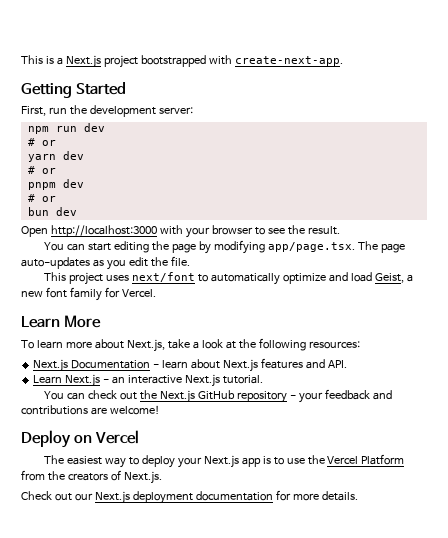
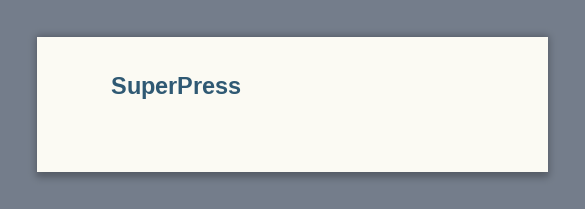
[21,55,343,68] [21,82,127,98] [21,105,193,117] [27,123,105,134] [27,138,56,146] [27,151,84,162] [27,166,56,174] [27,179,84,190] [27,194,56,202] [27,207,77,216] [21,225,340,238] [43,240,405,254] [21,256,190,270] [43,272,413,285] [21,287,156,301] [21,315,102,328] [21,338,360,352] [33,358,347,372] [33,374,263,387] [43,389,392,403] [21,405,160,415] [21,430,140,448] [43,454,405,468] [21,470,162,484] [21,490,358,504] This is a Next.js project bootstrapped with create-next-app. // Getting Started // First, run the development server: // npm run dev // # or // yarn dev // # or // pnpm dev // # or // bun dev // Open http://localhost:3000 with your browser to see the result. // You can start editing the page by modifying app/page.tsx. The page auto-updates as you edit the file. // This project uses next/font to automatically optimize and load Geist, a new font family for Vercel. // Learn More // To learn more about Next.js, take a look at the following resources: // Next.js Documentation - learn about Next.js features and API. // Learn Next.js - an interactive Next.js tutorial. // You can check out the Next.js GitHub repository - your feedback and contributions are welcome! // Deploy on Vercel // The easiest way to deploy your Next.js app is to use the Vercel Platform from the creators of Next.js. // Check out our Next.js deployment documentation for more details. -> [111,77,241,99] SuperPress

